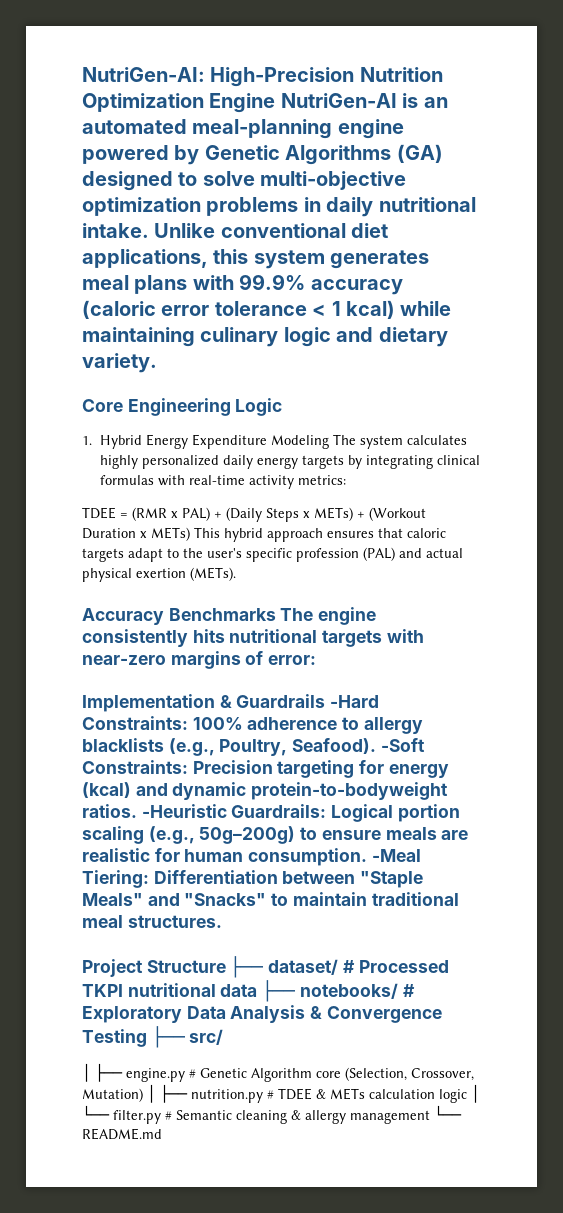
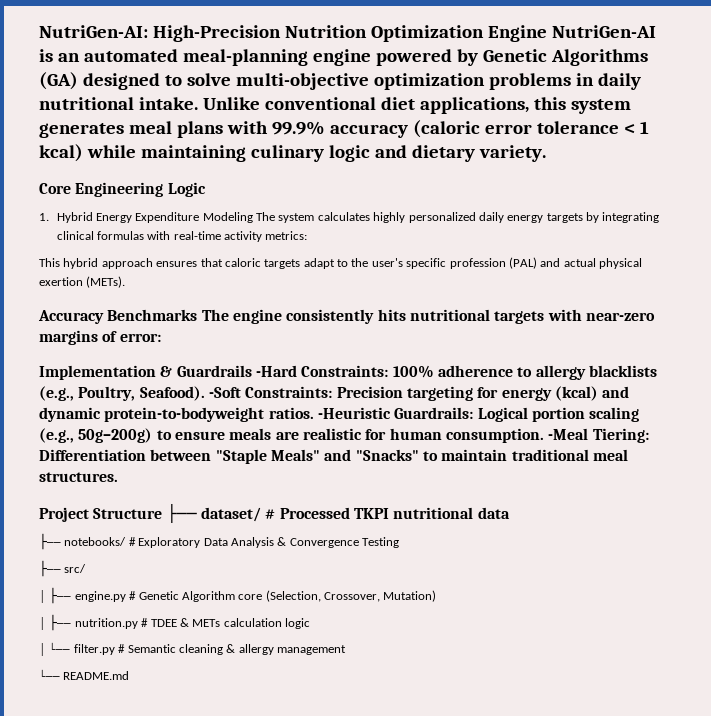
[82,507,426,522] [82,527,190,541] TDEE = (RMR x PAL) + (Daily Steps x METs) + (Workout Duration x METs) -> (308, 235) none
(258, 990) none -> (510, 513) //
(147, 1038) none -> (399, 542) //
(143, 1095) none -> (437, 596) //
(467, 1096) none -> (310, 623) //
(430, 1117) none -> (346, 650) //

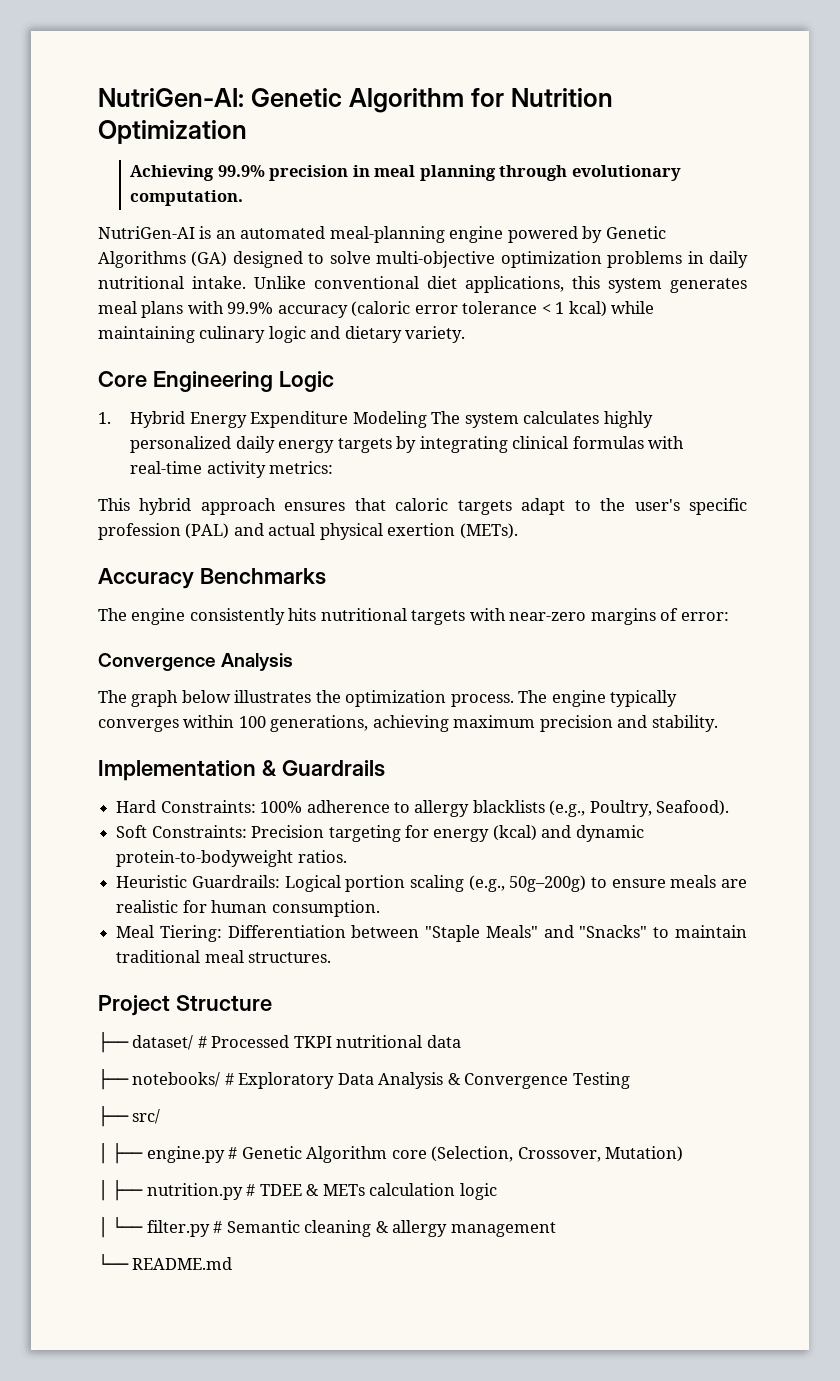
[152,25,281,42] High-Precision -> [250,88,504,113] Genetic Algorithm for
[487,25,547,42] Engine -> [130,165,681,181] [130,190,244,206] // Achieving 99.9% precision in meal planning through evolutionary computation. //
(198, 315) none -> (326, 576) //
(161, 337) none -> [98,653,294,671] [98,690,678,707] [98,715,718,732] // Convergence Analysis // The graph below illustrates the optimization process. The engine typically converges within 100 generations, achieving maximum precision and stability.
[255,365,297,377] -Hard -> [116,800,157,813] // Hard
[208,387,241,398] -Soft -> [116,825,148,838] // Soft
[317,407,391,419] -Heuristic -> [116,875,188,888] // Heuristic
[548,428,589,440] -Meal -> [116,925,155,938] // Meal
(163, 513) none -> (272, 1003) //

